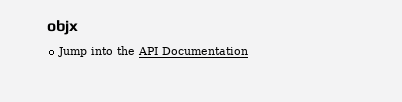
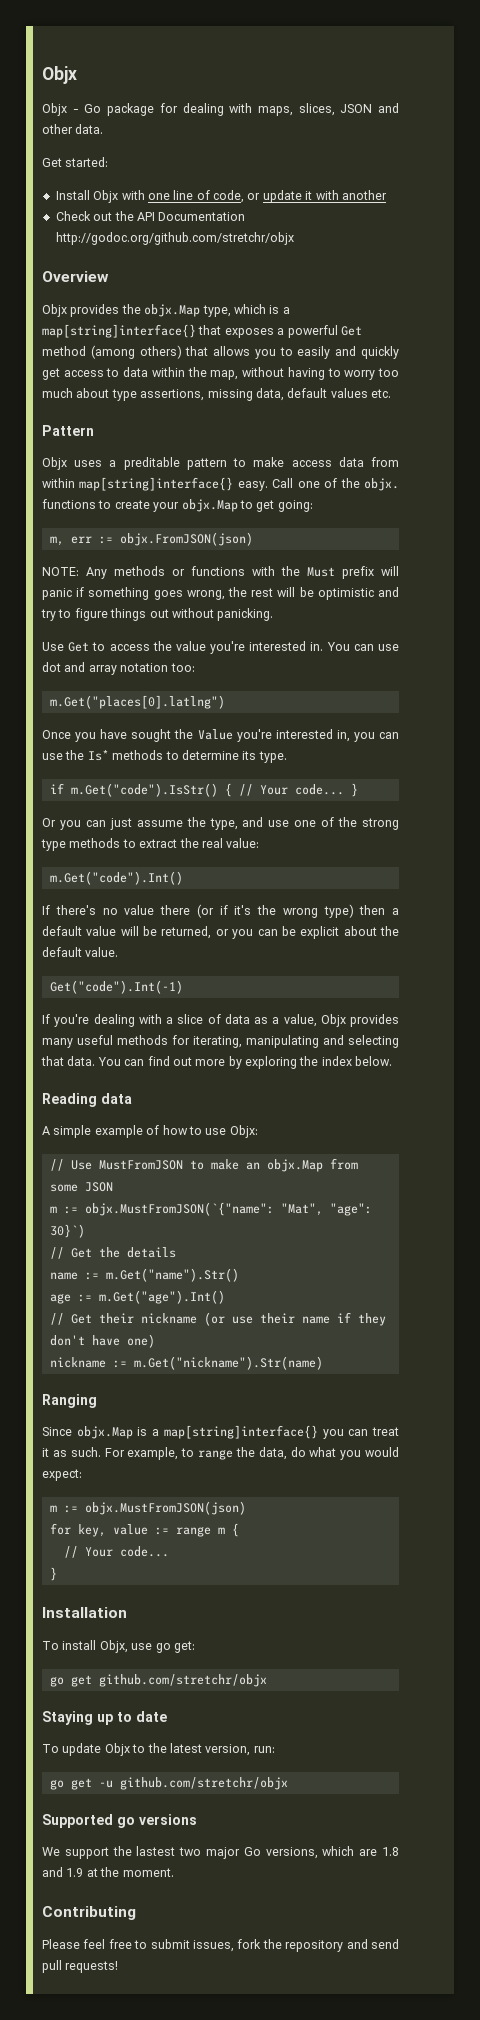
[47,20,78,35] [58,46,249,57] objx // Jump into the API Documentation -> [42,66,77,84] [42,103,399,116] [42,124,104,134] [42,157,109,167] [55,190,387,203] [55,211,246,221] [55,232,294,245] [42,271,109,282] [42,304,290,317] [42,324,362,338] [42,345,399,359] [42,367,400,380] [42,388,391,401] [42,425,94,436] [42,457,400,470] [42,477,399,491] [42,499,313,512] [49,532,253,546] [42,566,399,579] [42,587,399,600] [41,608,274,621] [42,641,400,654] [42,662,195,675] [49,695,225,709] [42,729,400,742] [42,750,287,763] [49,783,358,797] [42,817,400,830] [41,838,260,851] [49,871,183,885] [42,904,399,918] [42,926,400,939] [42,947,119,957] [49,980,183,994] [42,1014,399,1027] [42,1035,399,1048] [41,1056,393,1069] [42,1093,132,1107] [42,1125,258,1138] [49,1158,358,1172] [49,1182,113,1192] [49,1202,372,1216] [49,1224,85,1238] [49,1247,176,1259] [49,1268,239,1282] [49,1290,225,1304] [49,1312,386,1326] [49,1334,155,1348] [49,1356,323,1370] [42,1394,97,1408] [42,1425,399,1439] [42,1447,399,1460] [42,1469,82,1481] [49,1501,246,1515] [49,1523,239,1537] [63,1546,169,1558] [49,1567,57,1581] [42,1607,127,1618] [42,1640,195,1653] [49,1674,267,1687] [42,1711,167,1725] [42,1743,275,1756] [49,1777,288,1790] [42,1814,197,1828] [42,1846,400,1859] [42,1867,174,1877] [42,1906,136,1920] [42,1939,399,1952] [42,1960,119,1973] Objx // Objx - Go package for dealing with maps, slices, JSON and other data. // Get started: // Install Objx with one line of code, or update it with another // Check out the API Documentation http://godoc.org/github.com/stretchr/objx // Overview // Objx provides the objx.Map type, which is a map[string]interface{} that exposes a powerful Get method (among others) that allows you to easily and quickly get access to data within the map, without having to worry too much about type assertions, missing data, default values etc. // Pattern // Objx uses a preditable pattern to make access data from within map[string]interface{} easy. Call one of the objx. functions to create your objx.Map to get going: // m, err := objx.FromJSON(json) // NOTE: Any methods or functions with the Must prefix will panic if something goes wrong, the rest will be optimistic and try to figure things out without panicking. // Use Get to access the value you're interested in. You can use dot and array notation too: // m.Get("places[0].latlng") // Once you have sought the Value you're interested in, you can use the Is* methods to determine its type. // if m.Get("code").IsStr() { // Your code... } // Or you can just assume the type, and use one of the strong type methods to extract the real value: // m.Get("code").Int() // If there's no value there (or if it's the wrong type) then a default value will be returned, or you can be explicit about the default value. // Get("code").Int(-1) // If you're dealing with a slice of data as a value, Objx provides many useful methods for iterating, manipulating and selecting that data. You can find out more by exploring the index below. // Reading data // A simple example of how to use Objx: // // Use MustFromJSON to make an objx.Map from some JSON // m := objx.MustFromJSON(`{"name": "Mat", "age": 30}`) // // Get the details // name := m.Get("name").Str() // age := m.Get("age").Int() // // Get their nickname (or use their name if they don't have one) // nickname := m.Get("nickname").Str(name) // Ranging // Since objx.Map is a map[string]interface{} you can treat it as such. For example, to range the data, do what you would expect: // m := objx.MustFromJSON(json) // for key, value := range m { // // Your code... // } // Installation // To install Objx, use go get: // go get github.com/stretchr/objx // Staying up to date // To update Objx to the latest version, run: // go get -u github.com/stretchr/objx // Supported go versions // We support the lastest two major Go versions, which are 1.8 and 1.9 at the moment. // Contributing // Please feel free to submit issues, fork the repository and send pull requests!

